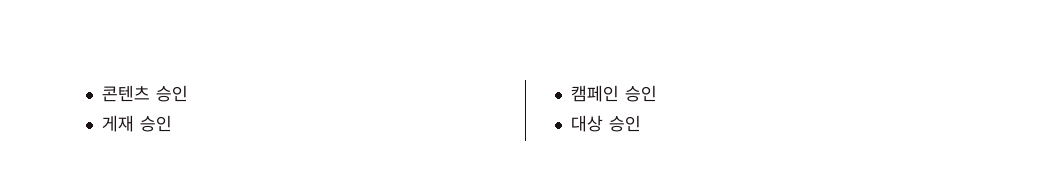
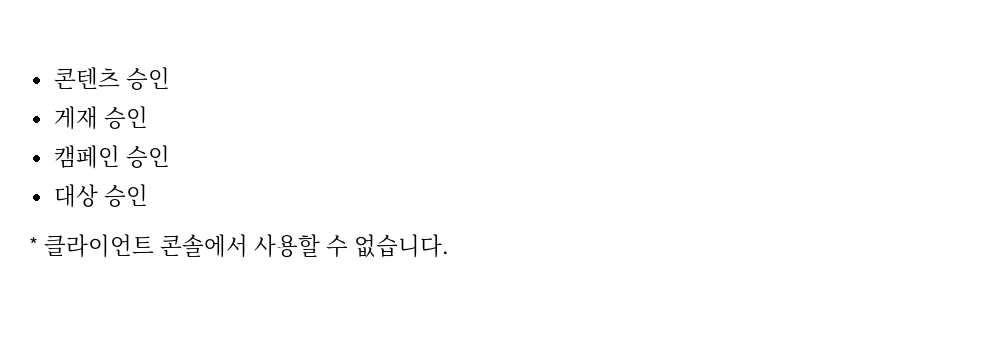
(641, 123) none -> [29,234,450,258] // * 클라이언트 콘솔에서 사용할 수 없습니다.

